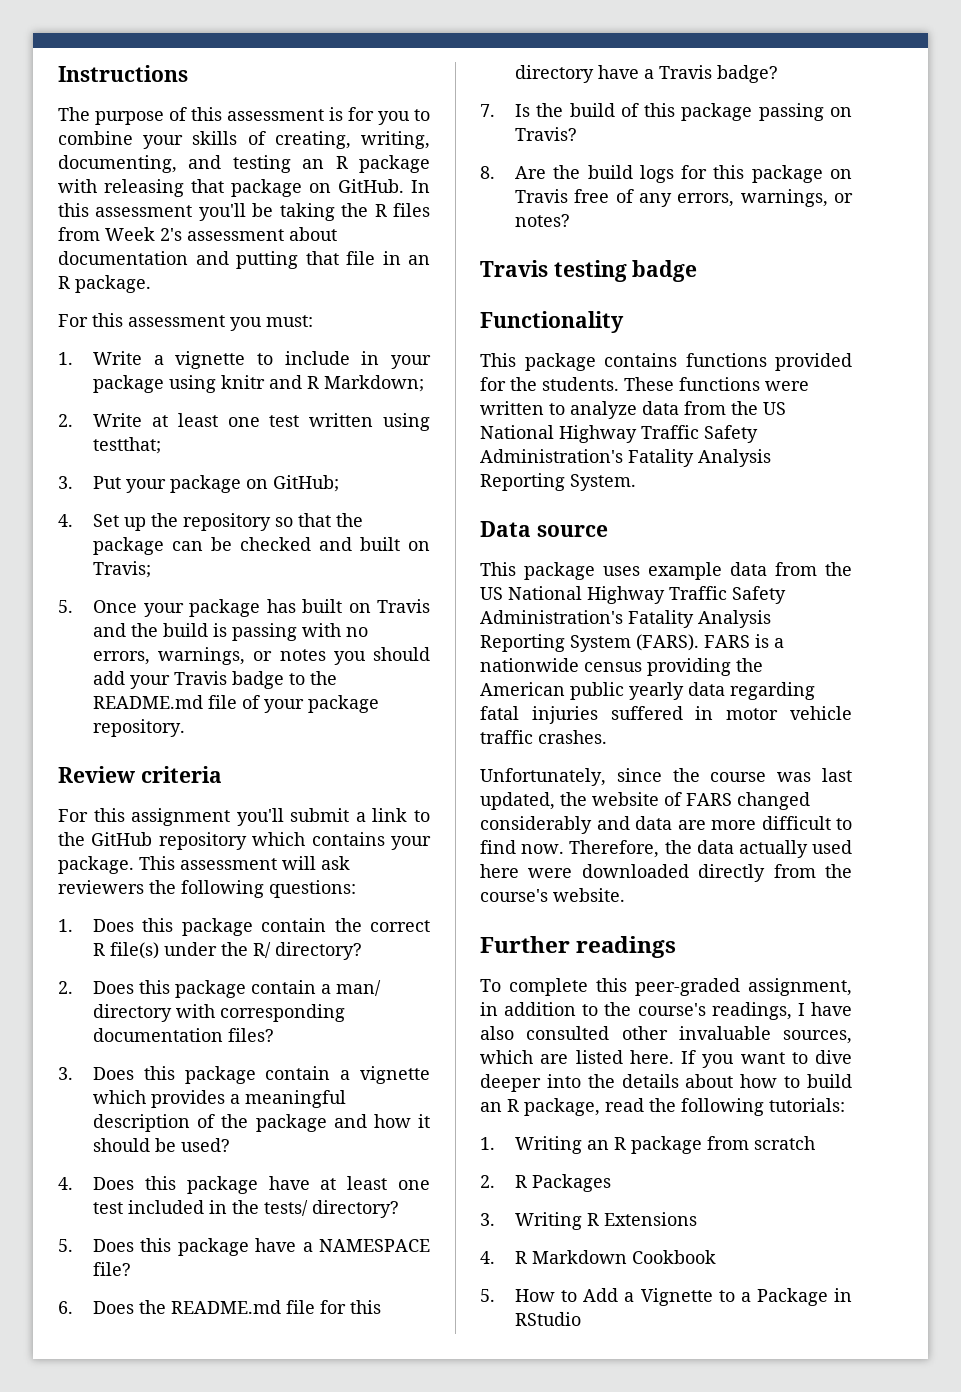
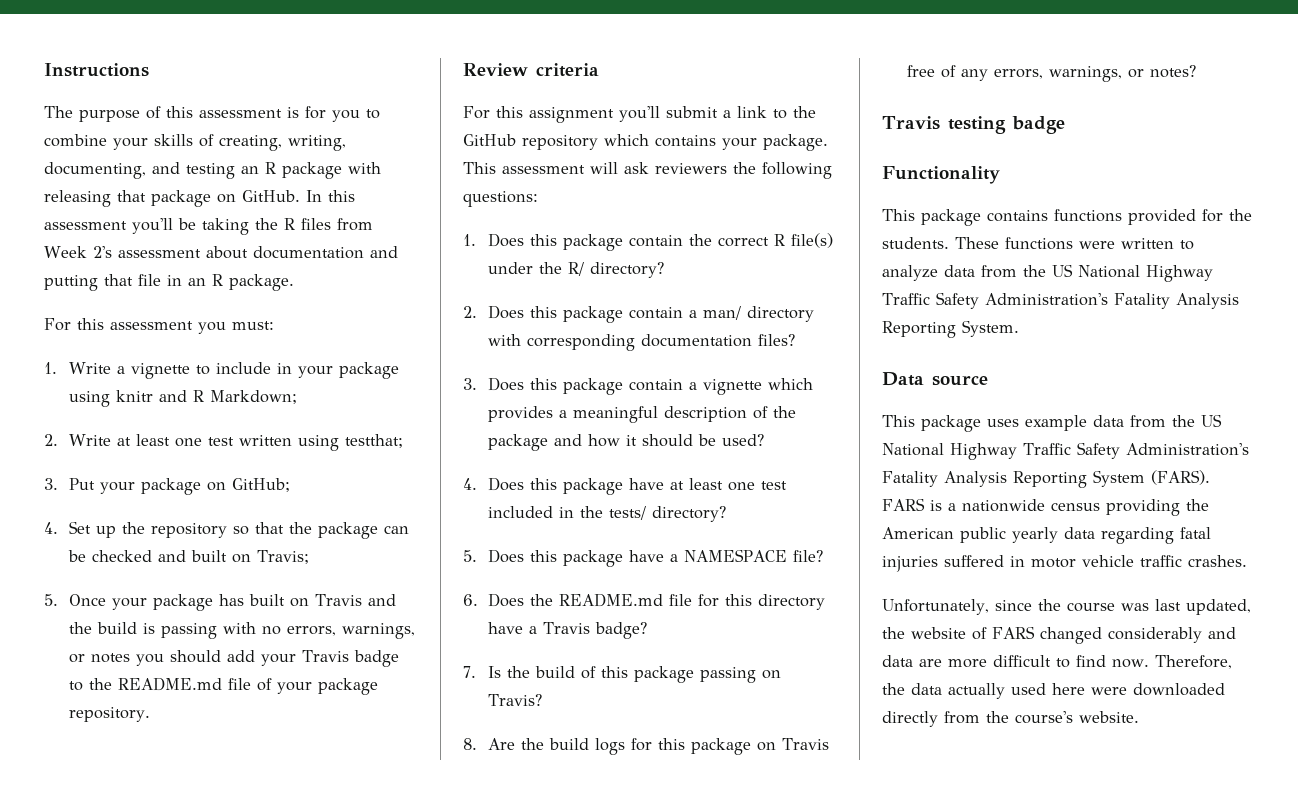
[480,936,677,958] [480,978,852,996] [480,1002,852,1020] [480,1026,852,1044] [480,1050,852,1068] [480,1074,852,1092] [480,1098,845,1116] [480,1136,816,1154] [480,1174,612,1192] [480,1212,698,1230] [480,1250,717,1264] [480,1288,852,1306] [515,1312,582,1326] // Further readings // To complete this peer-graded assignment, in addition to the course's readings, I have also consulted other invaluable sources, which are listed here. If you want to dive deeper into the details about how to build an R package, read the following tutorials: // 1. Writing an R package from scratch // 2. R Packages // 3. Writing R Extensions // 4. R Markdown Cookbook // 5. How to Add a Vignette to a Package in RStudio -> (1139, 717) none

